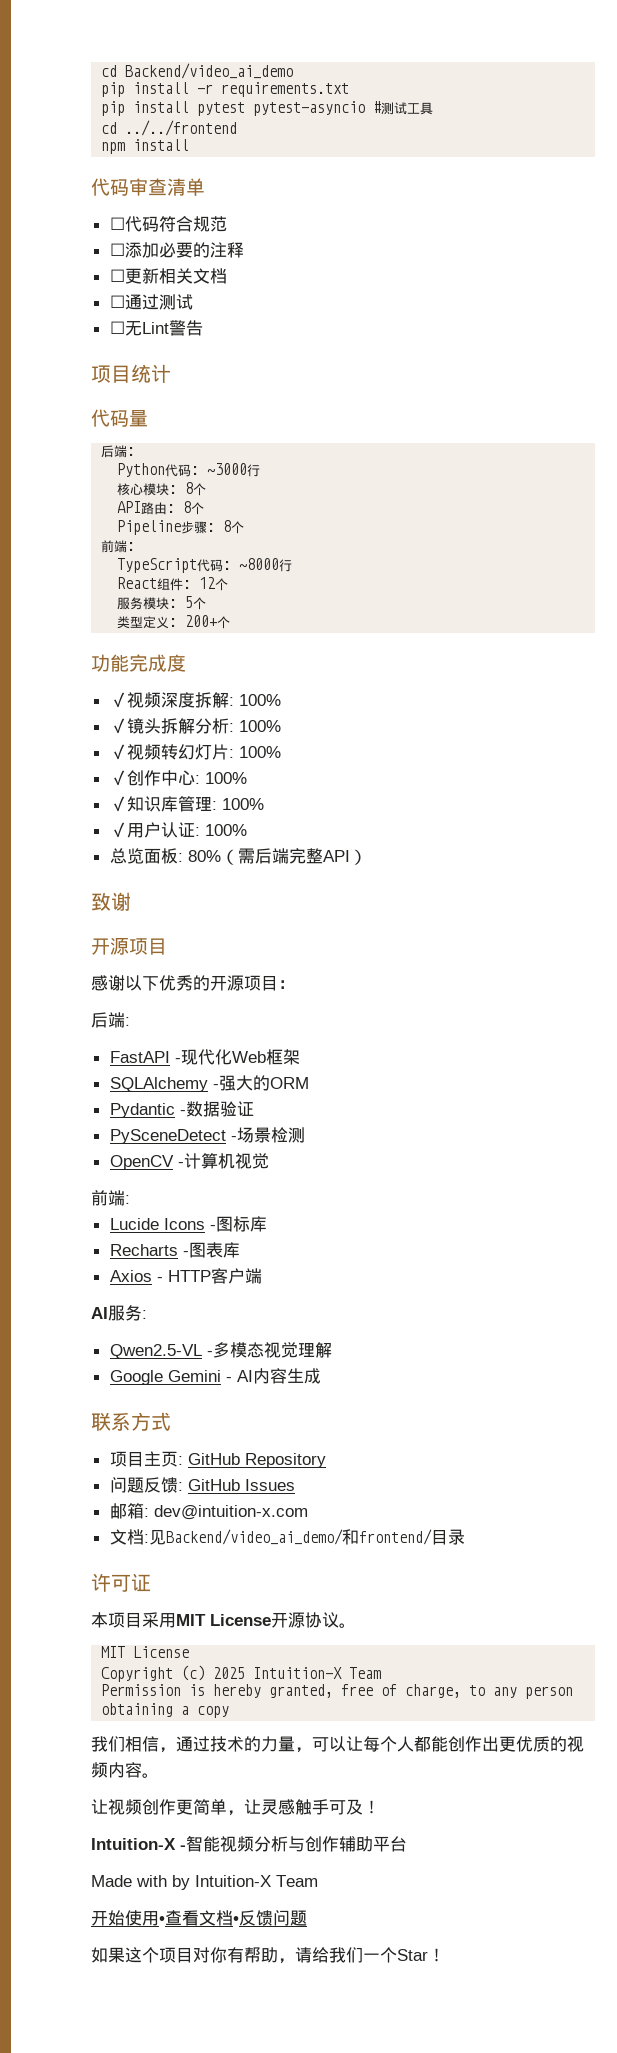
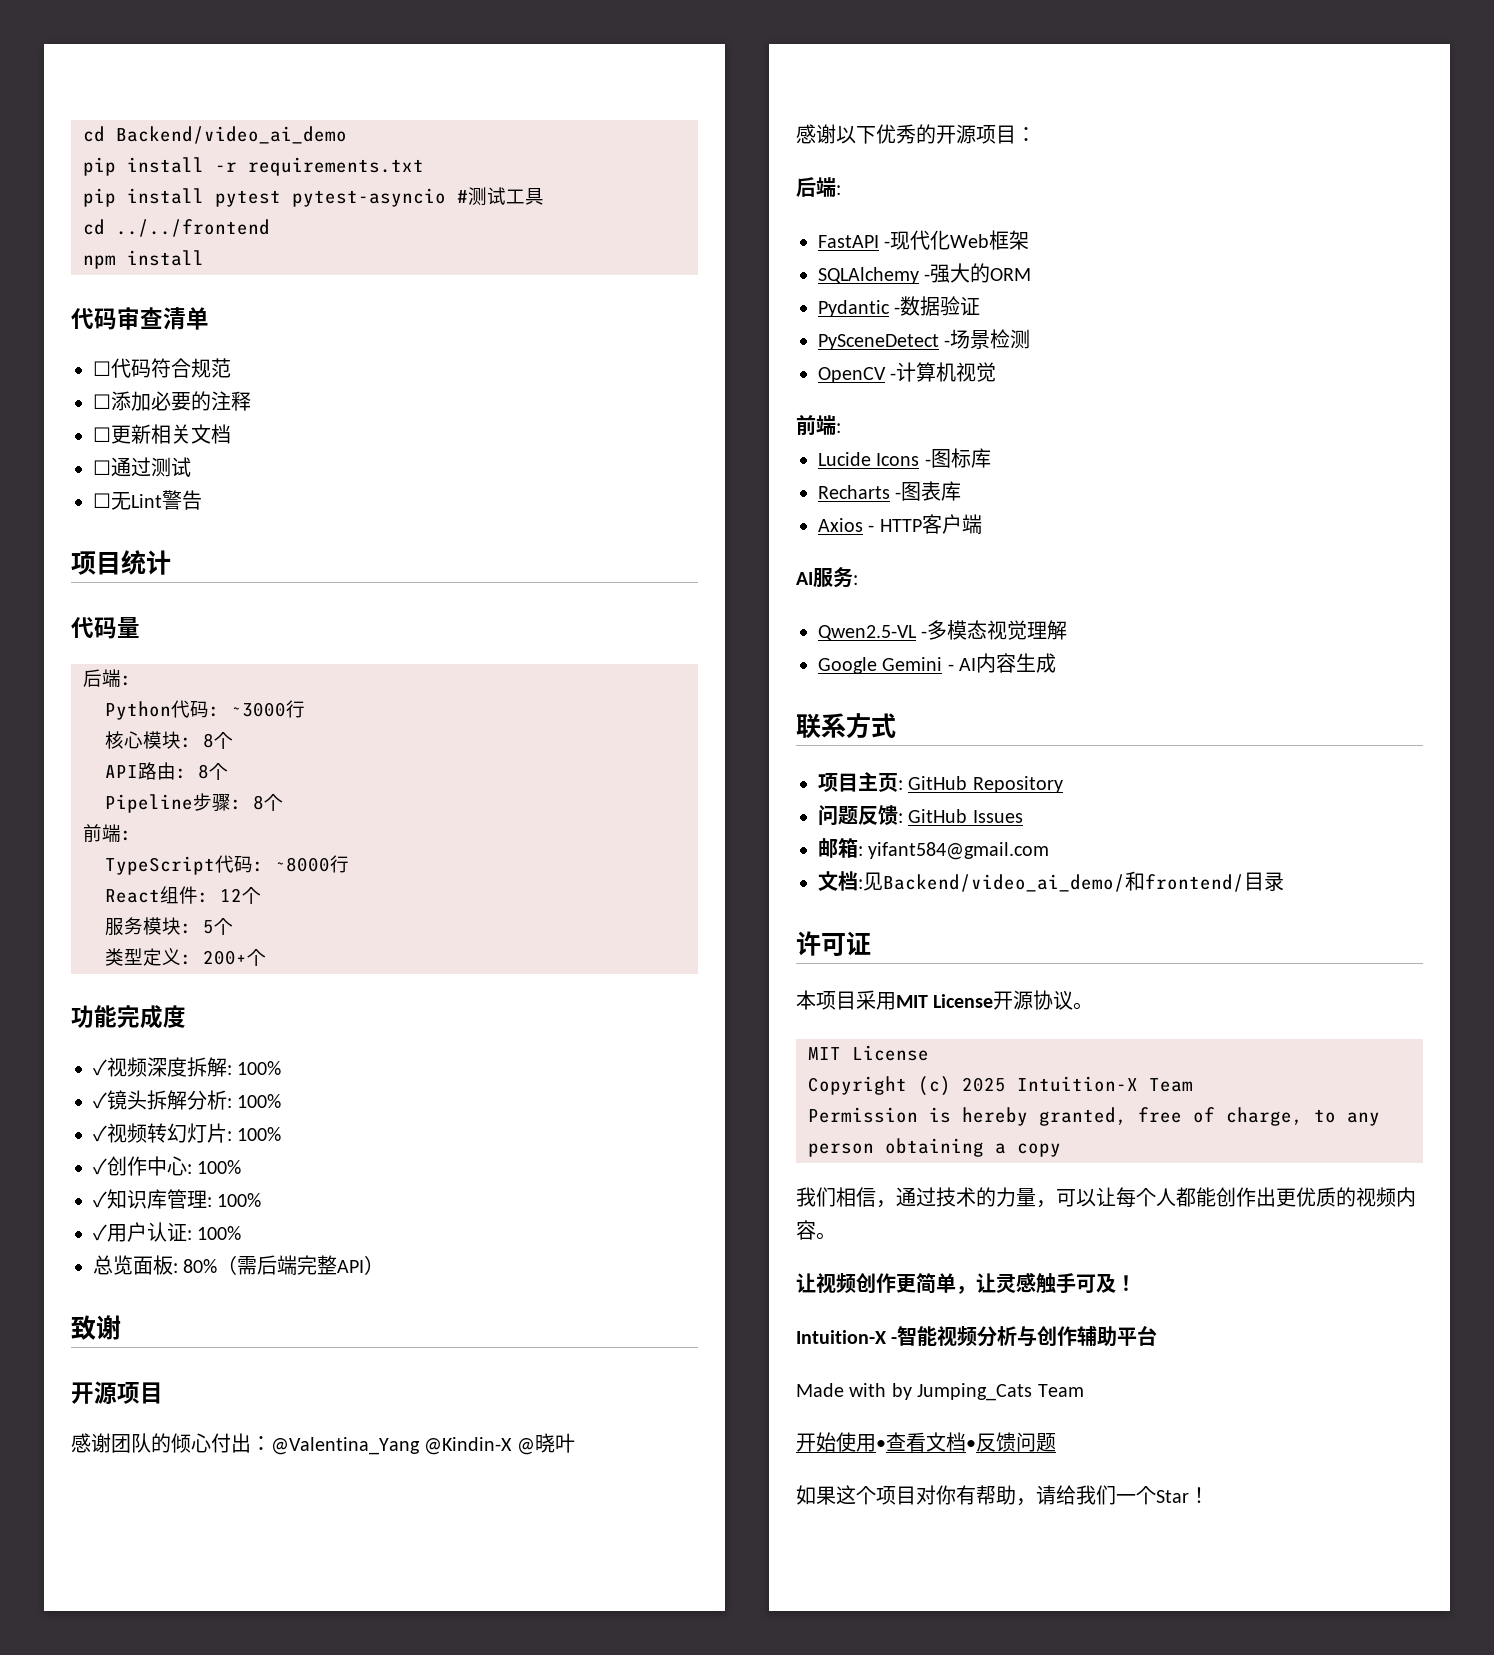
(167, 946) none -> [71,1433,575,1455] // 感谢团队的倾心付出：@Valentina_Yang @Kindin-X @晓叶
[153,1505,308,1520] dev@intuition-x.com -> [868,842,1050,860] yifant584@gmail.com
[195,1875,271,1887] Intuition-X -> [917,1383,1033,1401] Jumping_Cats

